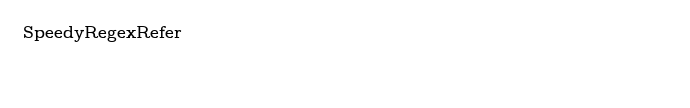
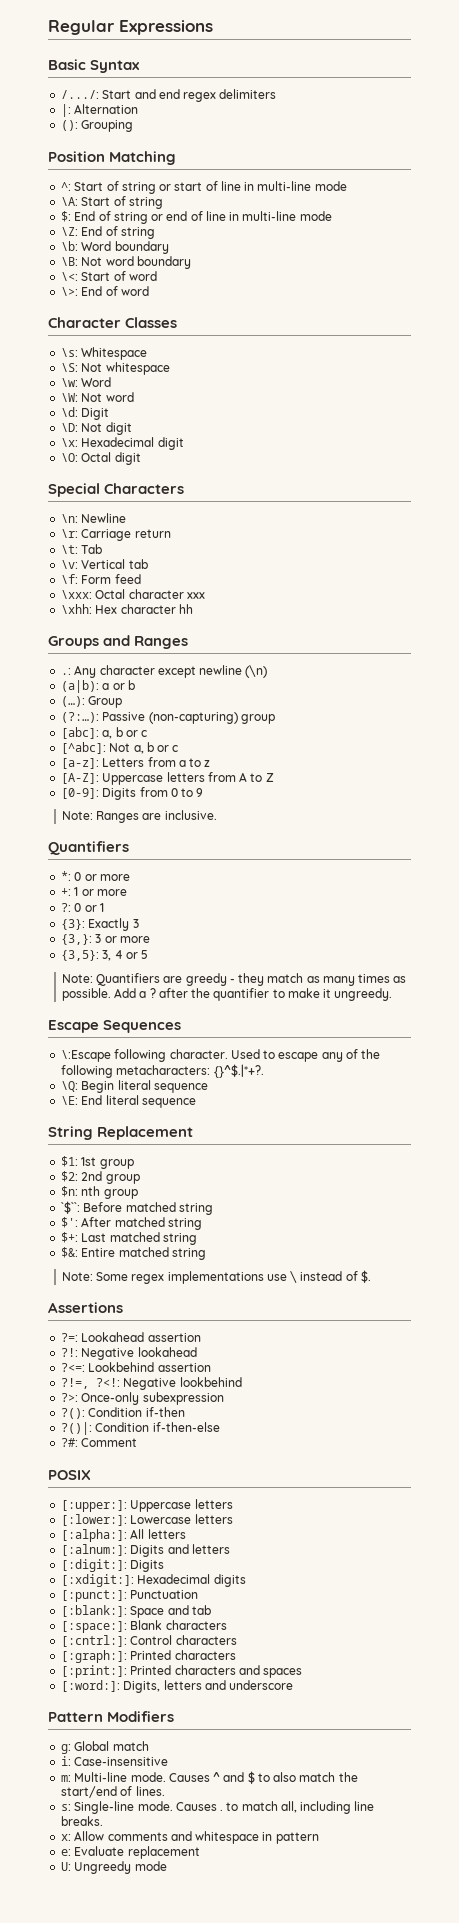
[23,26,182,42] SpeedyRegexRefer -> [48,20,213,35] [48,59,141,73] [61,89,277,102] [61,104,139,117] [61,120,134,132] [48,151,177,165] [61,181,347,194] [61,196,163,209] [61,211,332,224] [61,226,155,239] [61,241,169,254] [61,256,191,269] [61,271,157,281] [61,286,149,296] [48,317,178,328] [61,347,148,360] [61,362,170,375] [61,377,112,387] [61,392,134,402] [61,407,110,420] [61,422,132,435] [61,437,184,450] [61,452,141,465] [48,483,185,497] [61,513,127,523] [61,529,171,541] [61,544,103,554] [61,559,148,569] [61,574,141,584] [61,589,205,599] [61,604,193,614] [48,635,189,649] [61,665,268,678] [61,680,135,693] [61,696,123,708] [61,712,275,724] [61,727,148,739] [61,742,179,754] [61,757,211,769] [61,772,274,785] [61,787,204,800] [61,810,217,823] [48,841,129,855] [61,871,130,881] [61,887,127,896] [61,903,104,912] [61,918,139,931] [61,934,150,945] [61,950,149,961] [61,973,407,986] [61,988,393,1001] [48,1020,182,1033] [61,1049,381,1062] [61,1064,264,1078] [61,1080,208,1093] [61,1095,196,1108] [48,1126,194,1140] [61,1156,134,1169] [61,1171,140,1184] [61,1186,138,1199] [61,1201,213,1215] [61,1217,202,1230] [61,1232,197,1245] [61,1247,206,1260] [61,1270,371,1284] [48,1302,123,1313] [61,1332,201,1342] [61,1347,197,1360] [61,1362,211,1372] [61,1377,242,1390] [61,1392,224,1405] [61,1407,185,1419] [61,1422,220,1435] [61,1438,138,1447] [48,1470,91,1480] [61,1499,233,1512] [61,1514,233,1526] [61,1529,186,1542] [61,1544,230,1557] [61,1559,165,1572] [61,1574,246,1587] [61,1590,199,1602] [61,1605,211,1618] [61,1620,227,1633] [61,1635,237,1647] [61,1650,236,1663] [61,1665,303,1678] [61,1680,294,1693] [48,1711,175,1722] [61,1741,149,1754] [61,1756,169,1766] [61,1771,358,1784] [61,1786,165,1798] [61,1801,375,1814] [61,1816,104,1826] [61,1831,319,1844] [61,1846,200,1859] [61,1861,167,1874] Regular Expressions // Basic Syntax // /.../: Start and end regex delimiters // |: Alternation // (): Grouping // Position Matching // ^: Start of string or start of line in multi-line mode // \A: Start of string // $: End of string or end of line in multi-line mode // \Z: End of string // \b: Word boundary // \B: Not word boundary // \<: Start of word // \>: End of word // Character Classes // \s: Whitespace // \S: Not whitespace // \w: Word // \W: Not word // \d: Digit // \D: Not digit // \x: Hexadecimal digit // \O: Octal digit // Special Characters // \n: Newline // \r: Carriage return // \t: Tab // \v: Vertical tab // \f: Form feed // \xxx: Octal character xxx // \xhh: Hex character hh // Groups and Ranges // .: Any character except newline (\n) // (a|b): a or b // (…): Group // (?:…): Passive (non-capturing) group // [abc]: a, b or c // [^abc]: Not a, b or c // [a-z]: Letters from a to z // [A-Z]: Uppercase letters from A to Z // [0-9]: Digits from 0 to 9 // Note: Ranges are inclusive. // Quantifiers // *: 0 or more // +: 1 or more // ?: 0 or 1 // {3}: Exactly 3 // {3,}: 3 or more // {3,5}: 3, 4 or 5 // Note: Quantifiers are greedy - they match as many times as possible. Add a ? after the quantifier to make it ungreedy. // Escape Sequences // \:Escape following character. Used to escape any of the following metacharacters: {}^$.|*+?. // \Q: Begin literal sequence // \E: End literal sequence // String Replacement // $1: 1st group // $2: 2nd group // $n: nth group // `$``: Before matched string // $': After matched string // $+: Last matched string // $&: Entire matched string // Note: Some regex implementations use \ instead of $. // Assertions // ?=: Lookahead assertion // ?!: Negative lookahead // ?<=: Lookbehind assertion // ?!=, ?<!: Negative lookbehind // ?>: Once-only subexpression // ?(): Condition if-then // ?()|: Condition if-then-else // ?#: Comment // POSIX // [:upper:]: Uppercase letters // [:lower:]: Lowercase letters // [:alpha:]: All letters // [:alnum:]: Digits and letters // [:digit:]: Digits // [:xdigit:]: Hexadecimal digits // [:punct:]: Punctuation // [:blank:]: Space and tab // [:space:]: Blank characters // [:cntrl:]: Control characters // [:graph:]: Printed characters // [:print:]: Printed characters and spaces // [:word:]: Digits, letters and underscore // Pattern Modifiers // g: Global match // i: Case-insensitive // m: Multi-line mode. Causes ^ and $ to also match the start/end of lines. // s: Single-line mode. Causes . to match all, including line breaks. // x: Allow comments and whitespace in pattern // e: Evaluate replacement // U: Ungreedy mode

